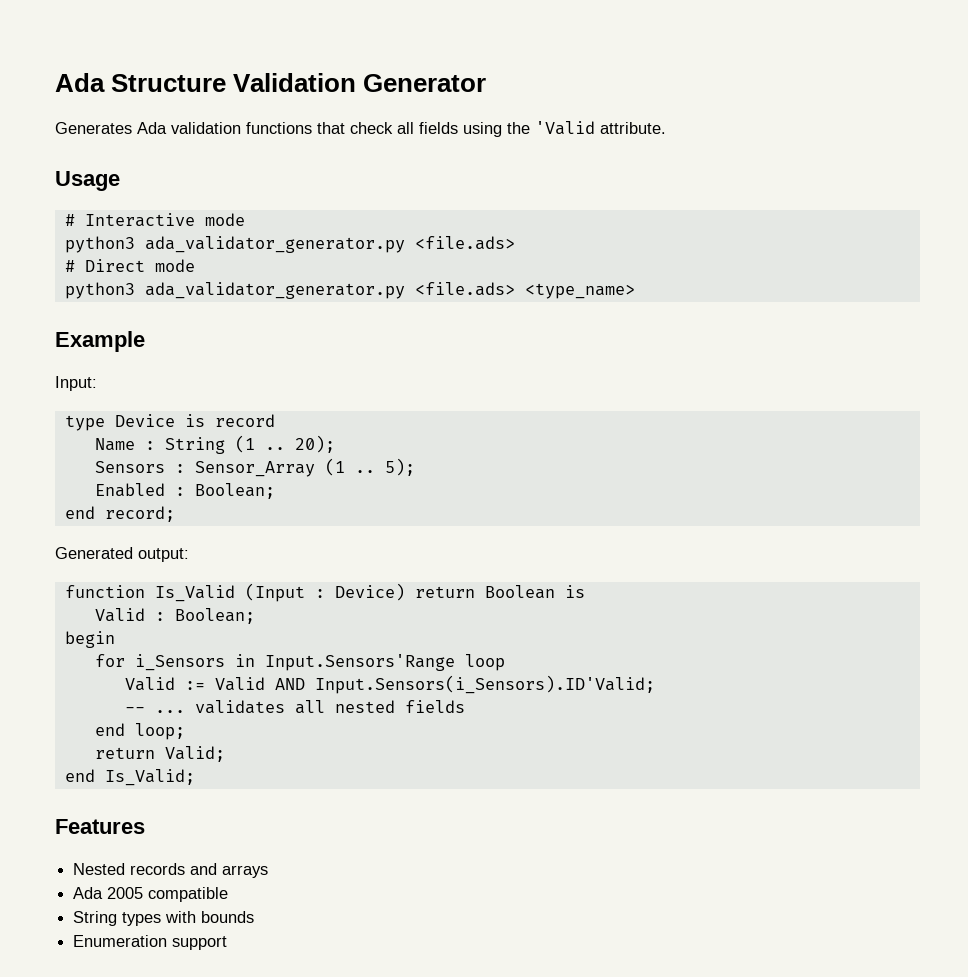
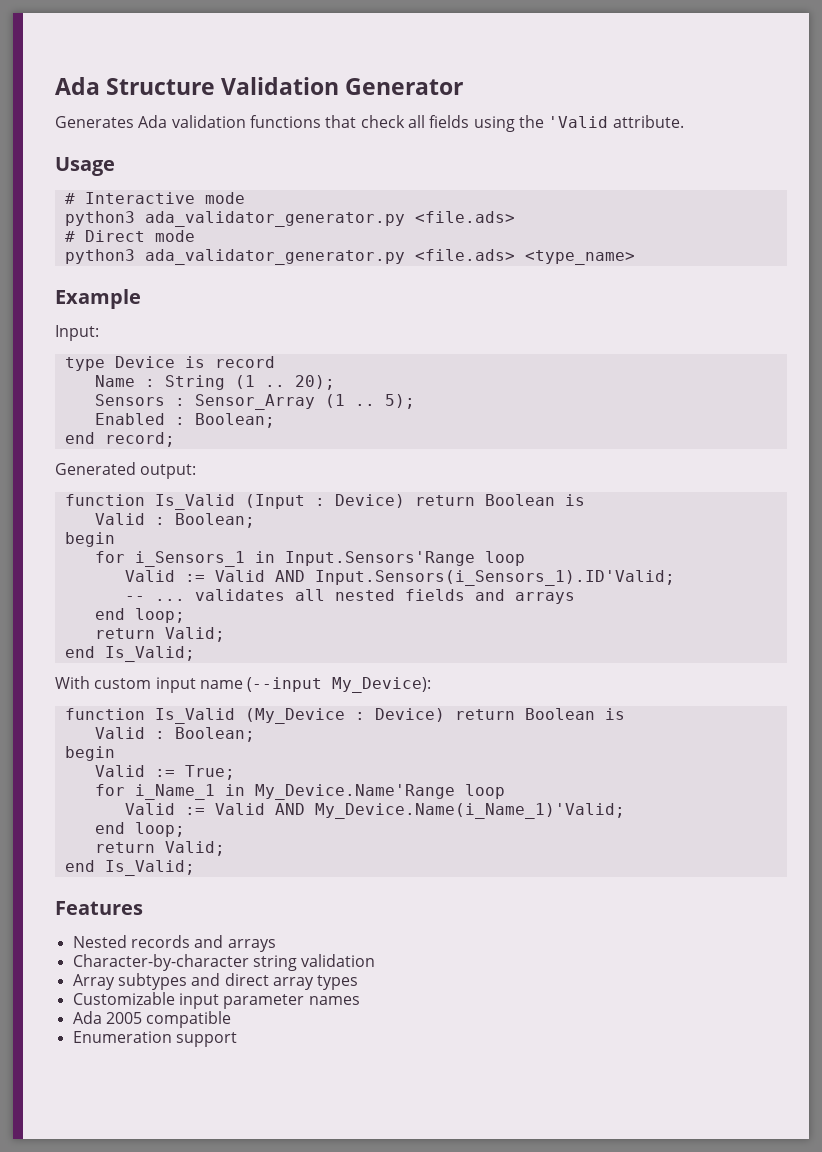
[134,654,225,671] i_Sensors -> [134,551,245,567] i_Sensors_1
[314,675,655,694] Input.Sensors(i_Sensors).ID'Valid; -> [314,570,675,586] Input.Sensors(i_Sensors_1).ID'Valid;
(465, 706) none -> [474,589,575,604] [94,608,185,623] [94,627,225,642] [64,646,195,662] [55,676,432,693] [64,708,625,724] [94,727,255,742] [64,746,115,761] [94,765,235,780] [94,784,505,800] [124,803,625,819] and arrays // end loop; // return Valid; // end Is_Valid; // With custom input name (--input My_Device): // function Is_Valid (My_Device : Device) return Boolean is // Valid : Boolean; // begin // Valid := True; // for i_Name_1 in My_Device.Name'Range loop // Valid := Valid AND My_Device.Name(i_Name_1)'Valid;
(269, 871) none -> [72,954,376,971] [72,973,359,990] [72,992,360,1009] // Character-by-character string validation // Array subtypes and direct array types // Customizable input parameter names
[73,911,255,926] // String types with bounds -> (232, 1019) none

